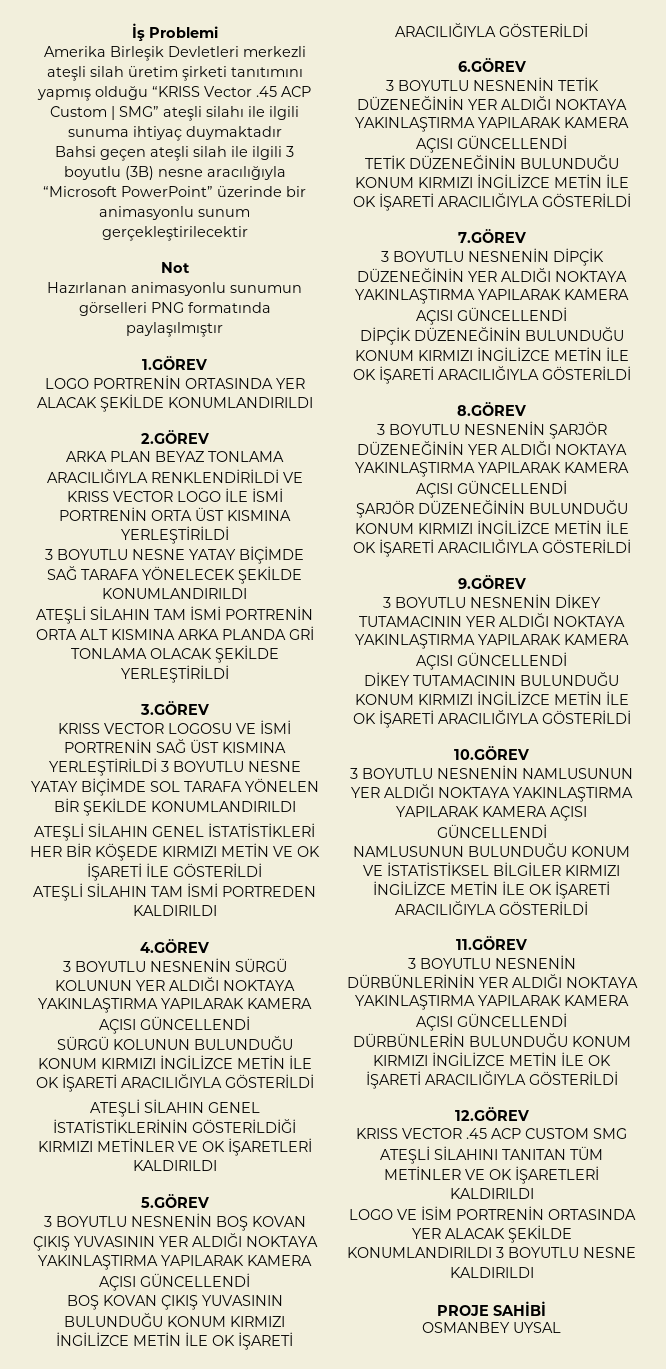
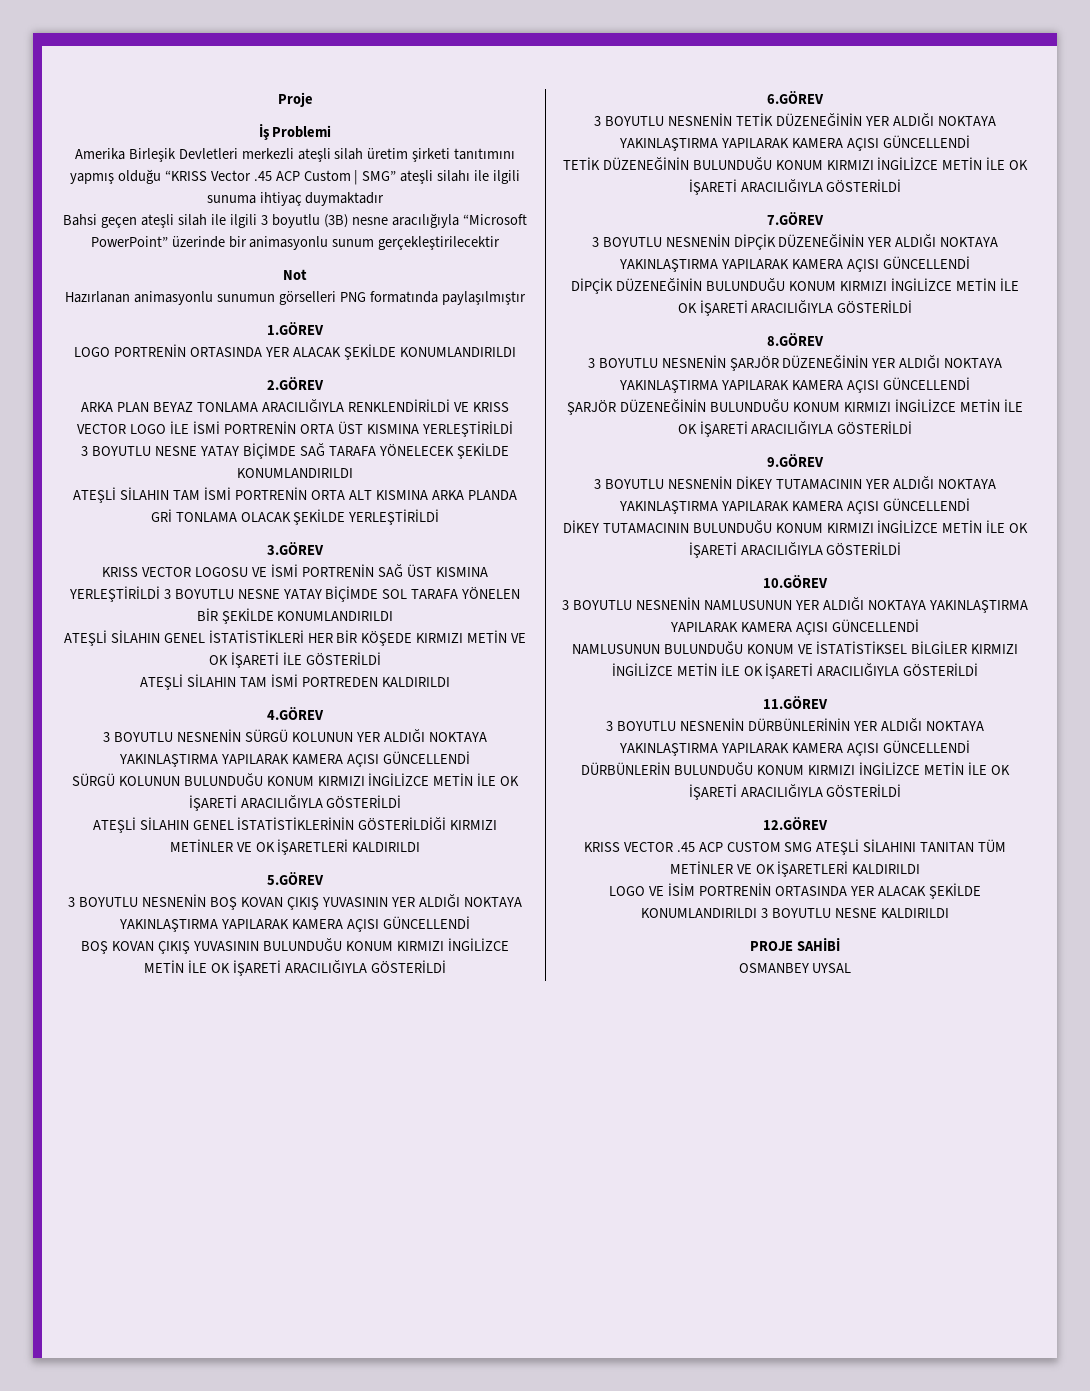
(131, 32) none -> [277,92,313,107] Proje //

